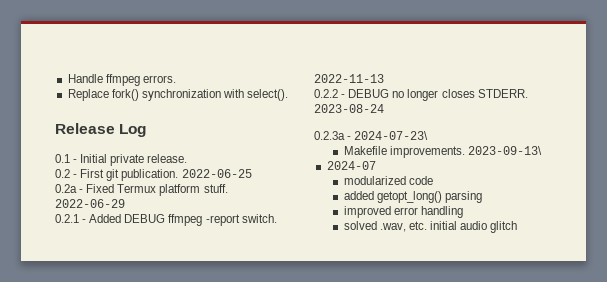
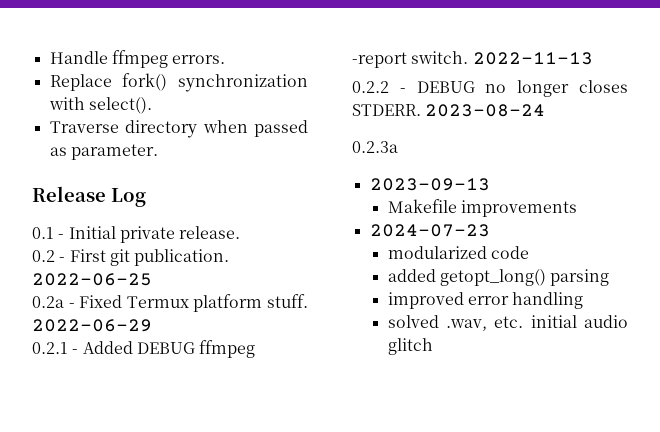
(289, 95) none -> [49,120,308,138] [49,144,158,160] // Traverse directory when passed as parameter.
[347,131,429,140] - 2024-07-23\ -> [369,178,490,191] // 2023-09-13
[389,146,542,158] [326,161,376,170] improvements. 2023-09-13\ // 2024-07 -> [460,200,577,217] [369,224,490,237] improvements // 2024-07-23

